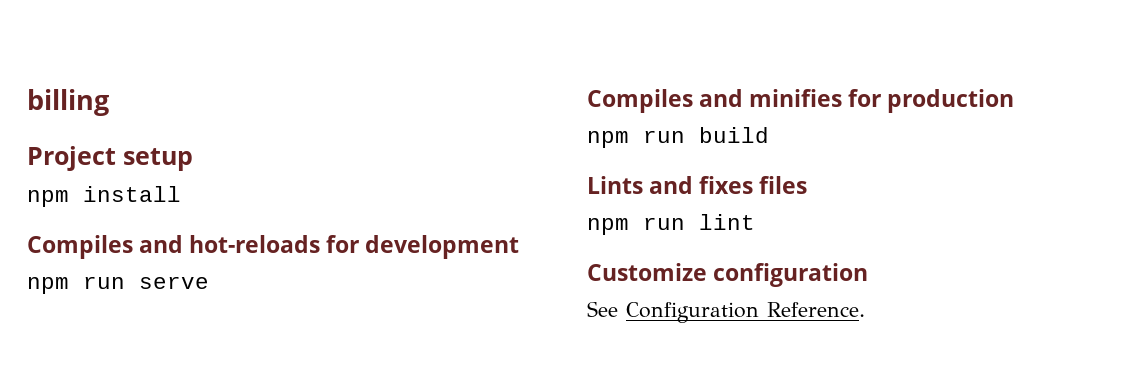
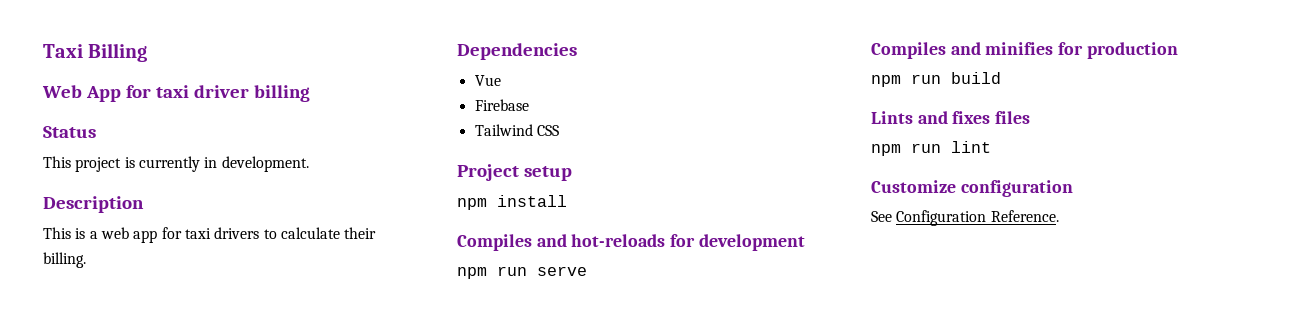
[27,89,109,116] billing -> [43,43,148,62] [42,85,310,102] [43,126,96,138] [43,156,309,172] [43,196,144,213] [43,227,377,243] [43,252,86,268] [457,43,577,60] [474,75,501,86] [474,99,529,111] [474,124,559,136] Taxi Billing // Web App for taxi driver billing // Status // This project is currently in development. // Description // This is a web app for taxi drivers to calculate their billing. // Dependencies // Vue // Firebase // Tailwind CSS

